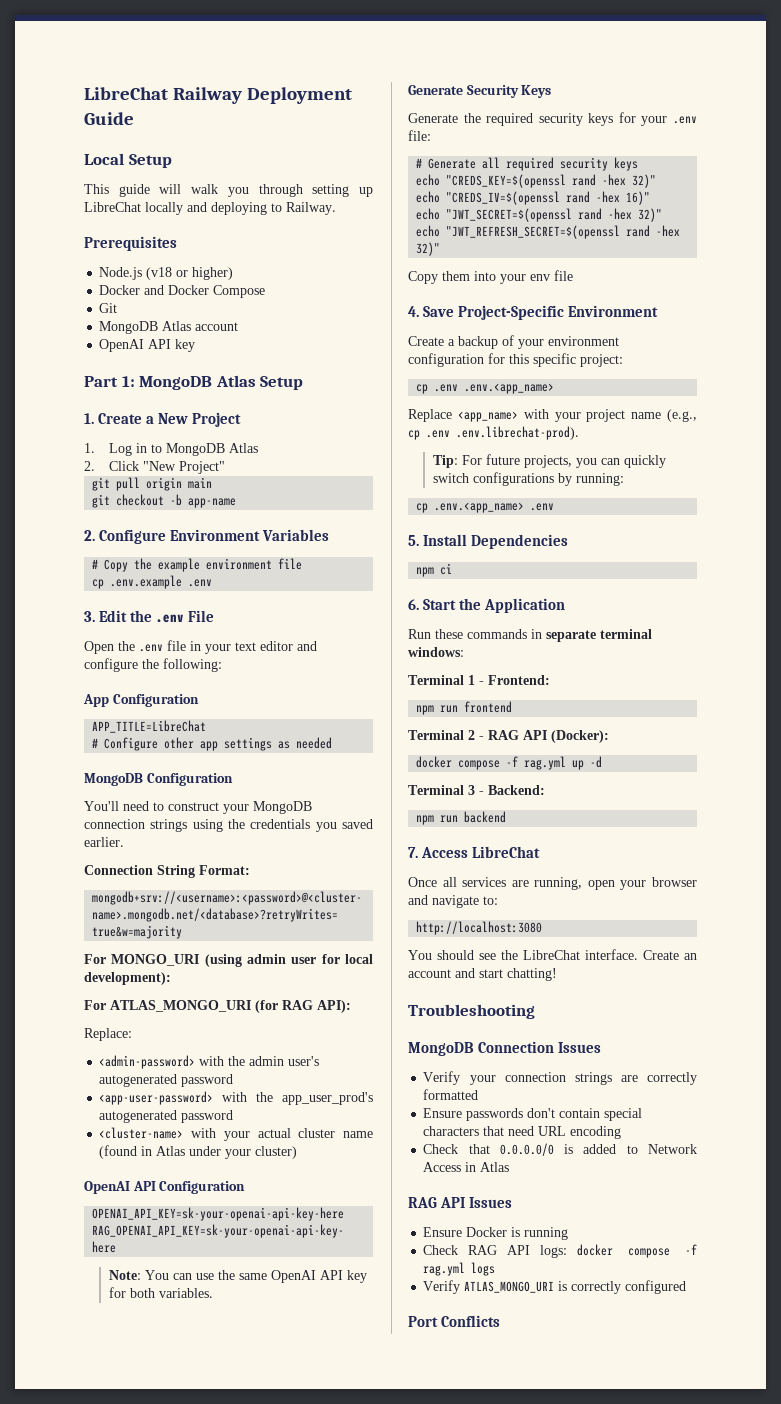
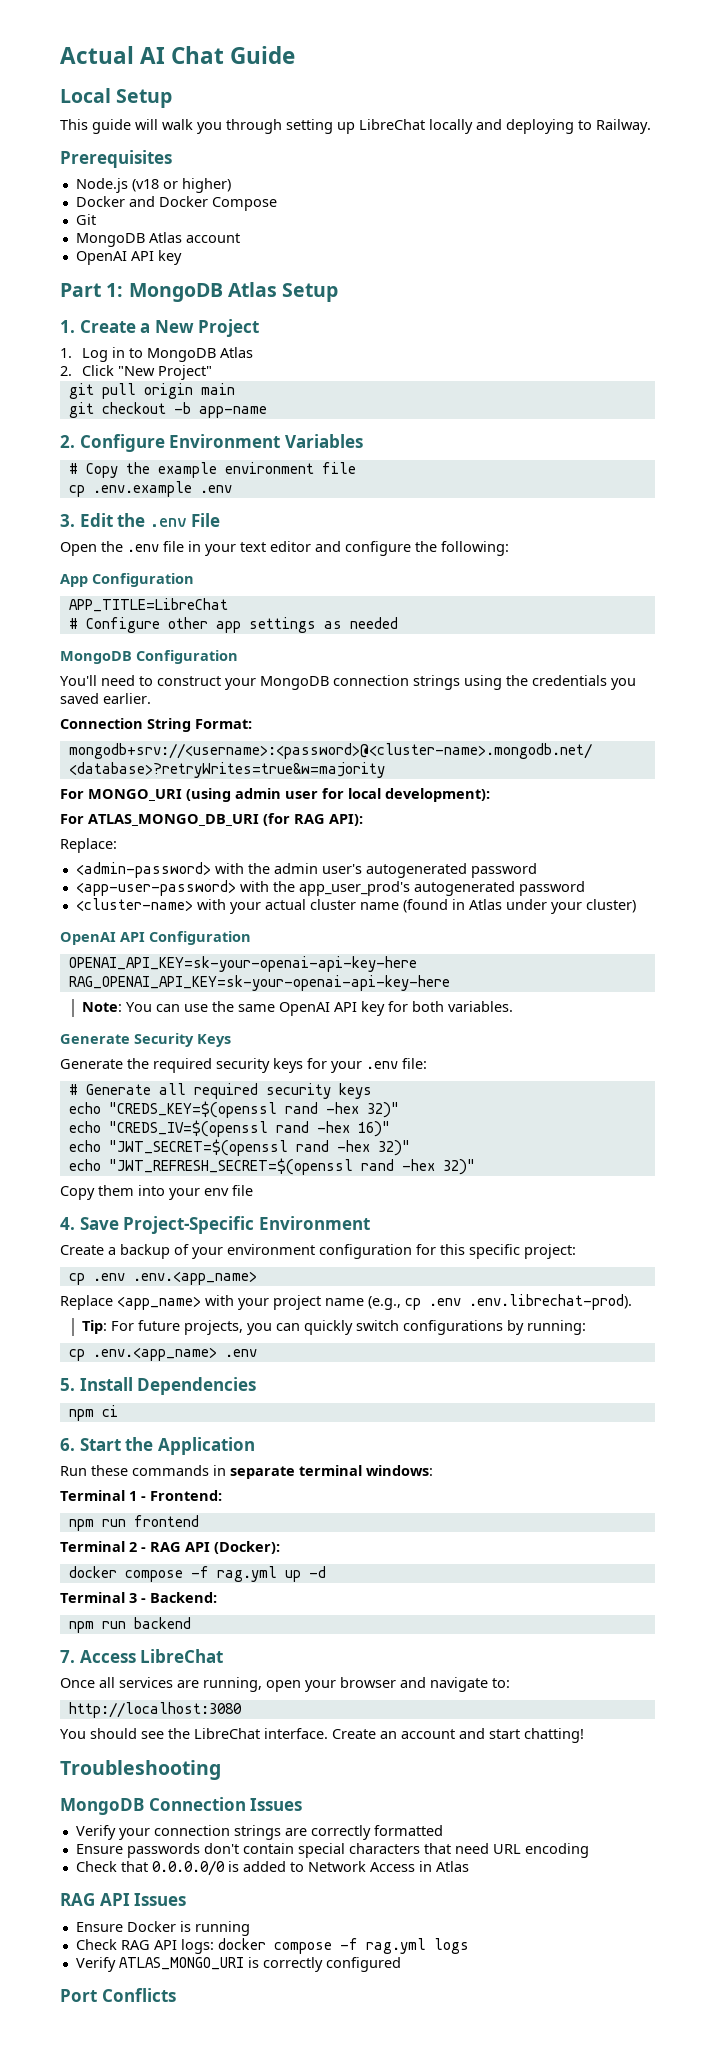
[84,87,353,104] LibreChat Railway Deployment -> [60,46,225,64] Actual AI Chat
[110,1000,251,1012] ATLAS_MONGO_URI -> [88,814,259,826] ATLAS_MONGO_DB_URI

